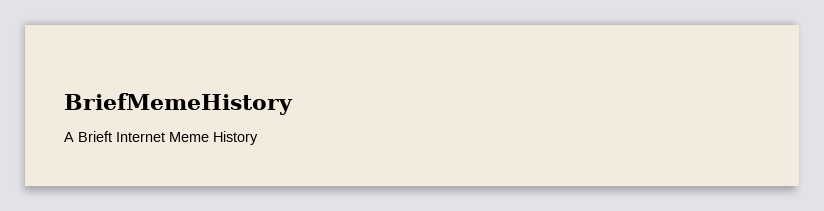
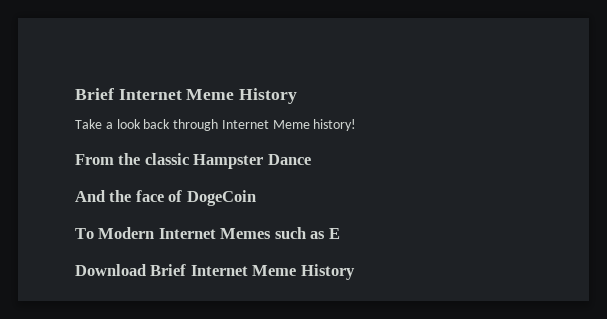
[64,93,293,115] [64,131,258,145] BriefMemeHistory // A Brieft Internet Meme History -> [75,88,298,104] [75,119,357,131] [75,153,311,169] [75,190,256,206] [75,227,340,239] [75,264,355,280] Brief Internet Meme History // Take a look back through Internet Meme history! // From the classic Hampster Dance // And the face of DogeCoin // To Modern Internet Memes such as E // Download Brief Internet Meme History

